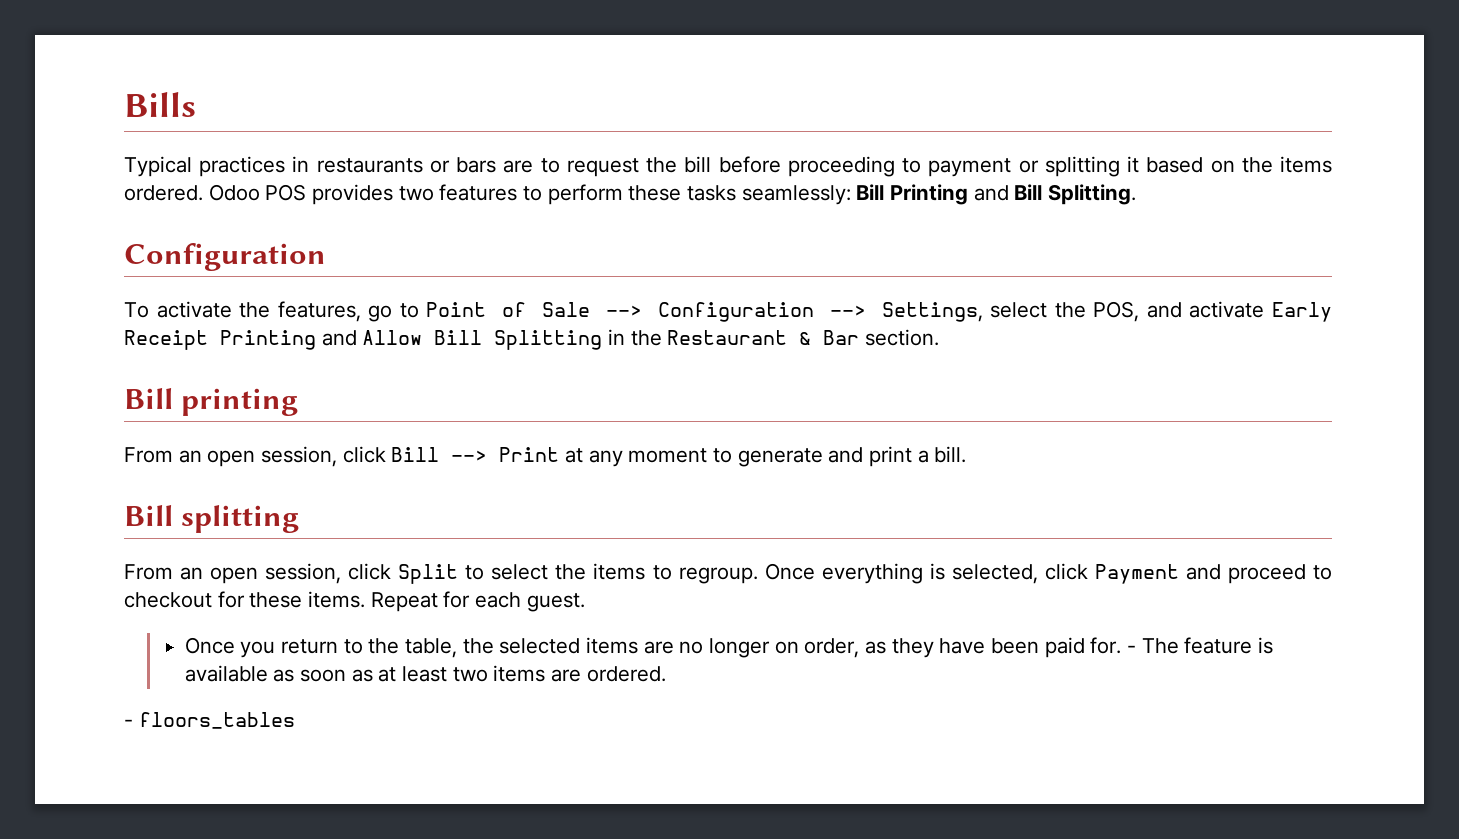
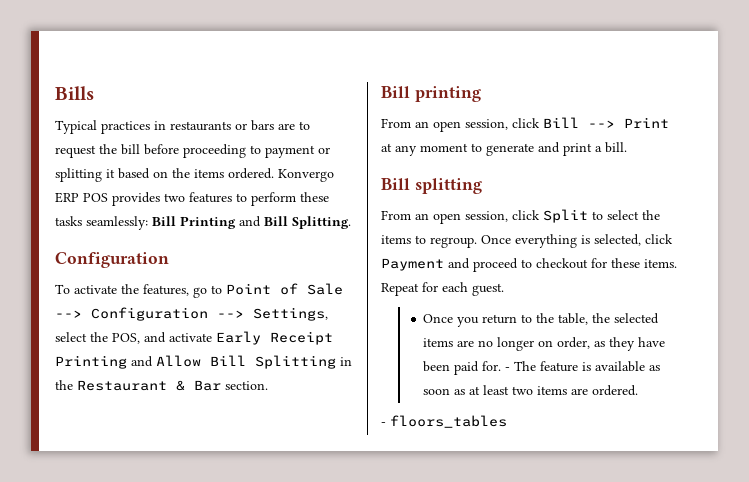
[208,184,260,201] Odoo -> [278,169,334,182] [55,192,79,203] Konvergo ERP

